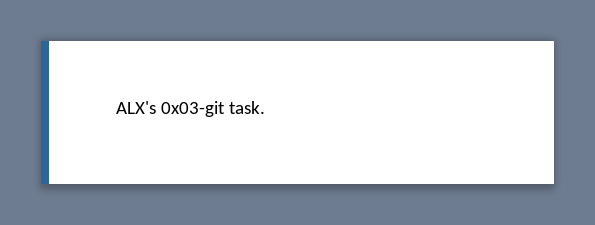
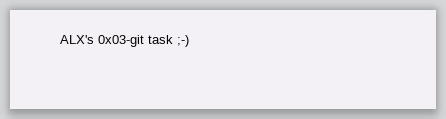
[228,101,265,114] task. -> [148,35,189,47] task ;-)

